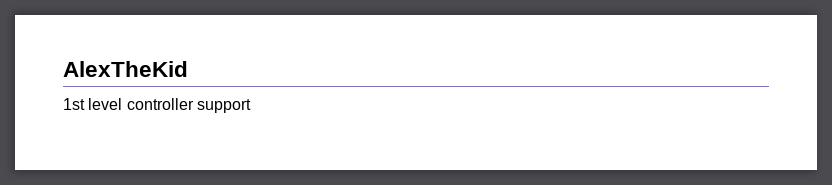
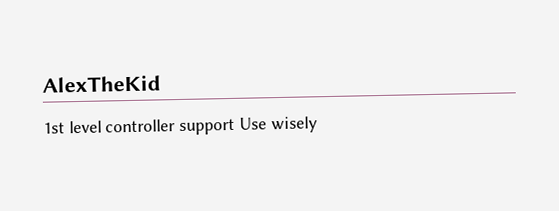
(251, 106) none -> [238,116,318,134] Use wisely

